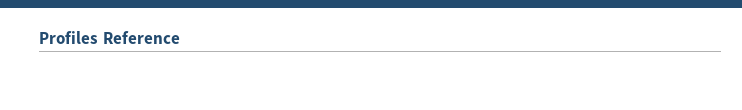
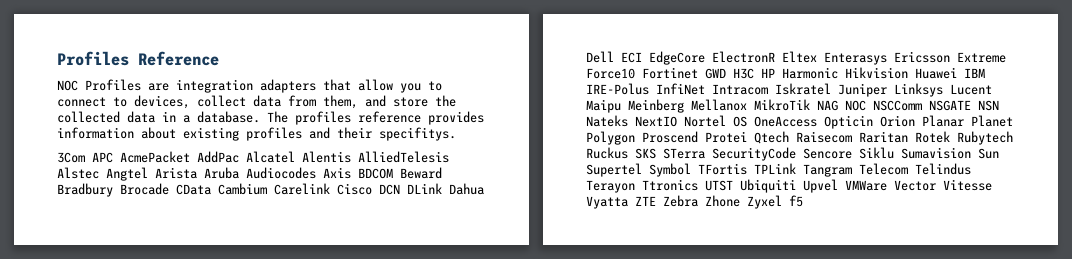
(180, 37) none -> [57,79,442,93] [57,95,456,109] [57,111,484,125] [57,127,456,141] [57,151,449,163] [57,167,442,181] [57,183,484,197] [586,51,1006,65] [586,67,985,79] [586,83,992,97] [586,99,999,113] [586,115,1013,129] [586,131,1013,145] [586,147,999,161] [586,163,971,177] [586,179,992,193] [586,195,803,209] // NOC Profiles are integration adapters that allow you to connect to devices, collect data from them, and store the collected data in a database. The profiles reference provides information about existing profiles and their specifitys. // 3Com APC AcmePacket AddPac Alcatel Alentis AlliedTelesis Alstec Angtel Arista Aruba Audiocodes Axis BDCOM Beward Bradbury Brocade CData Cambium Carelink Cisco DCN DLink Dahua Dell ECI EdgeCore ElectronR Eltex Enterasys Ericsson Extreme Force10 Fortinet GWD H3C HP Harmonic Hikvision Huawei IBM IRE-Polus InfiNet Intracom Iskratel Juniper Linksys Lucent Maipu Meinberg Mellanox MikroTik NAG NOC NSCComm NSGATE NSN Nateks NextIO Nortel OS OneAccess Opticin Orion Planar Planet Polygon Proscend Protei Qtech Raisecom Raritan Rotek Rubytech Ruckus SKS STerra SecurityCode Sencore Siklu Sumavision Sun Supertel Symbol TFortis TPLink Tangram Telecom Telindus Terayon Ttronics UTST Ubiquiti Upvel VMWare Vector Vitesse Vyatta ZTE Zebra Zhone Zyxel f5

